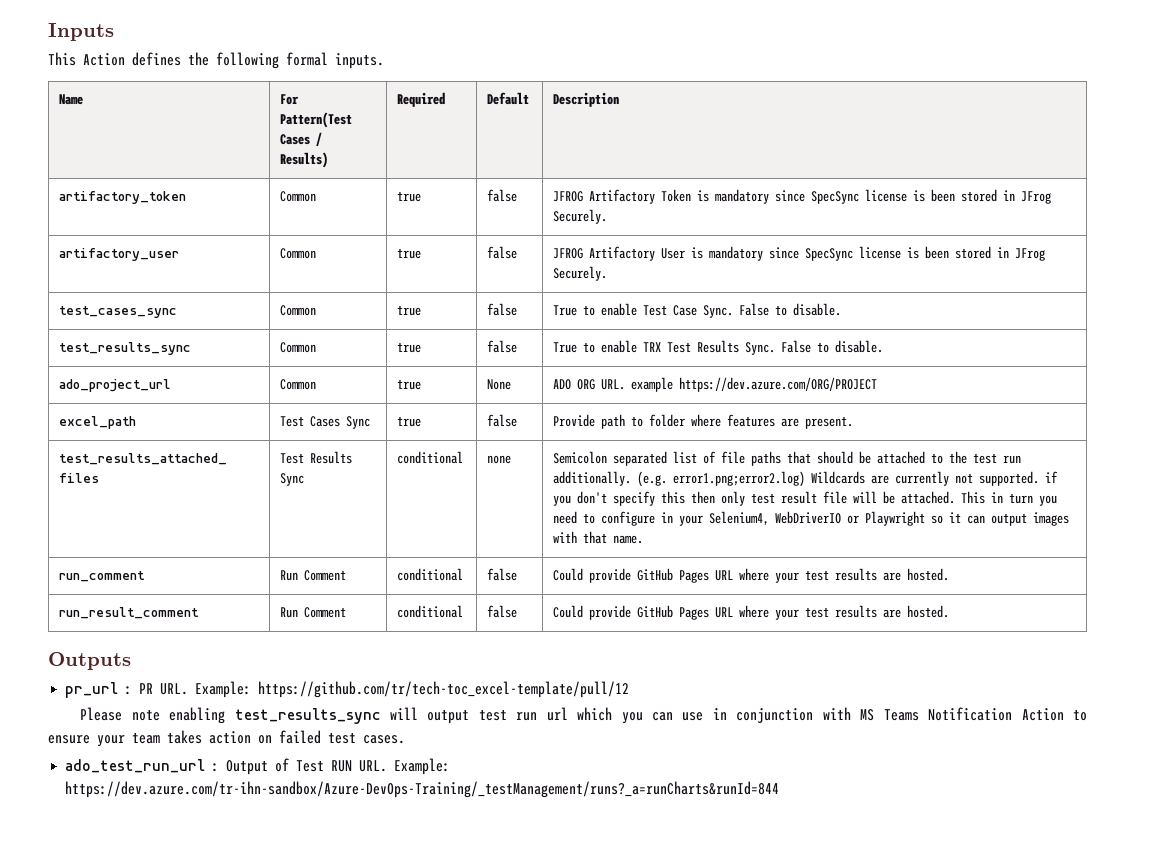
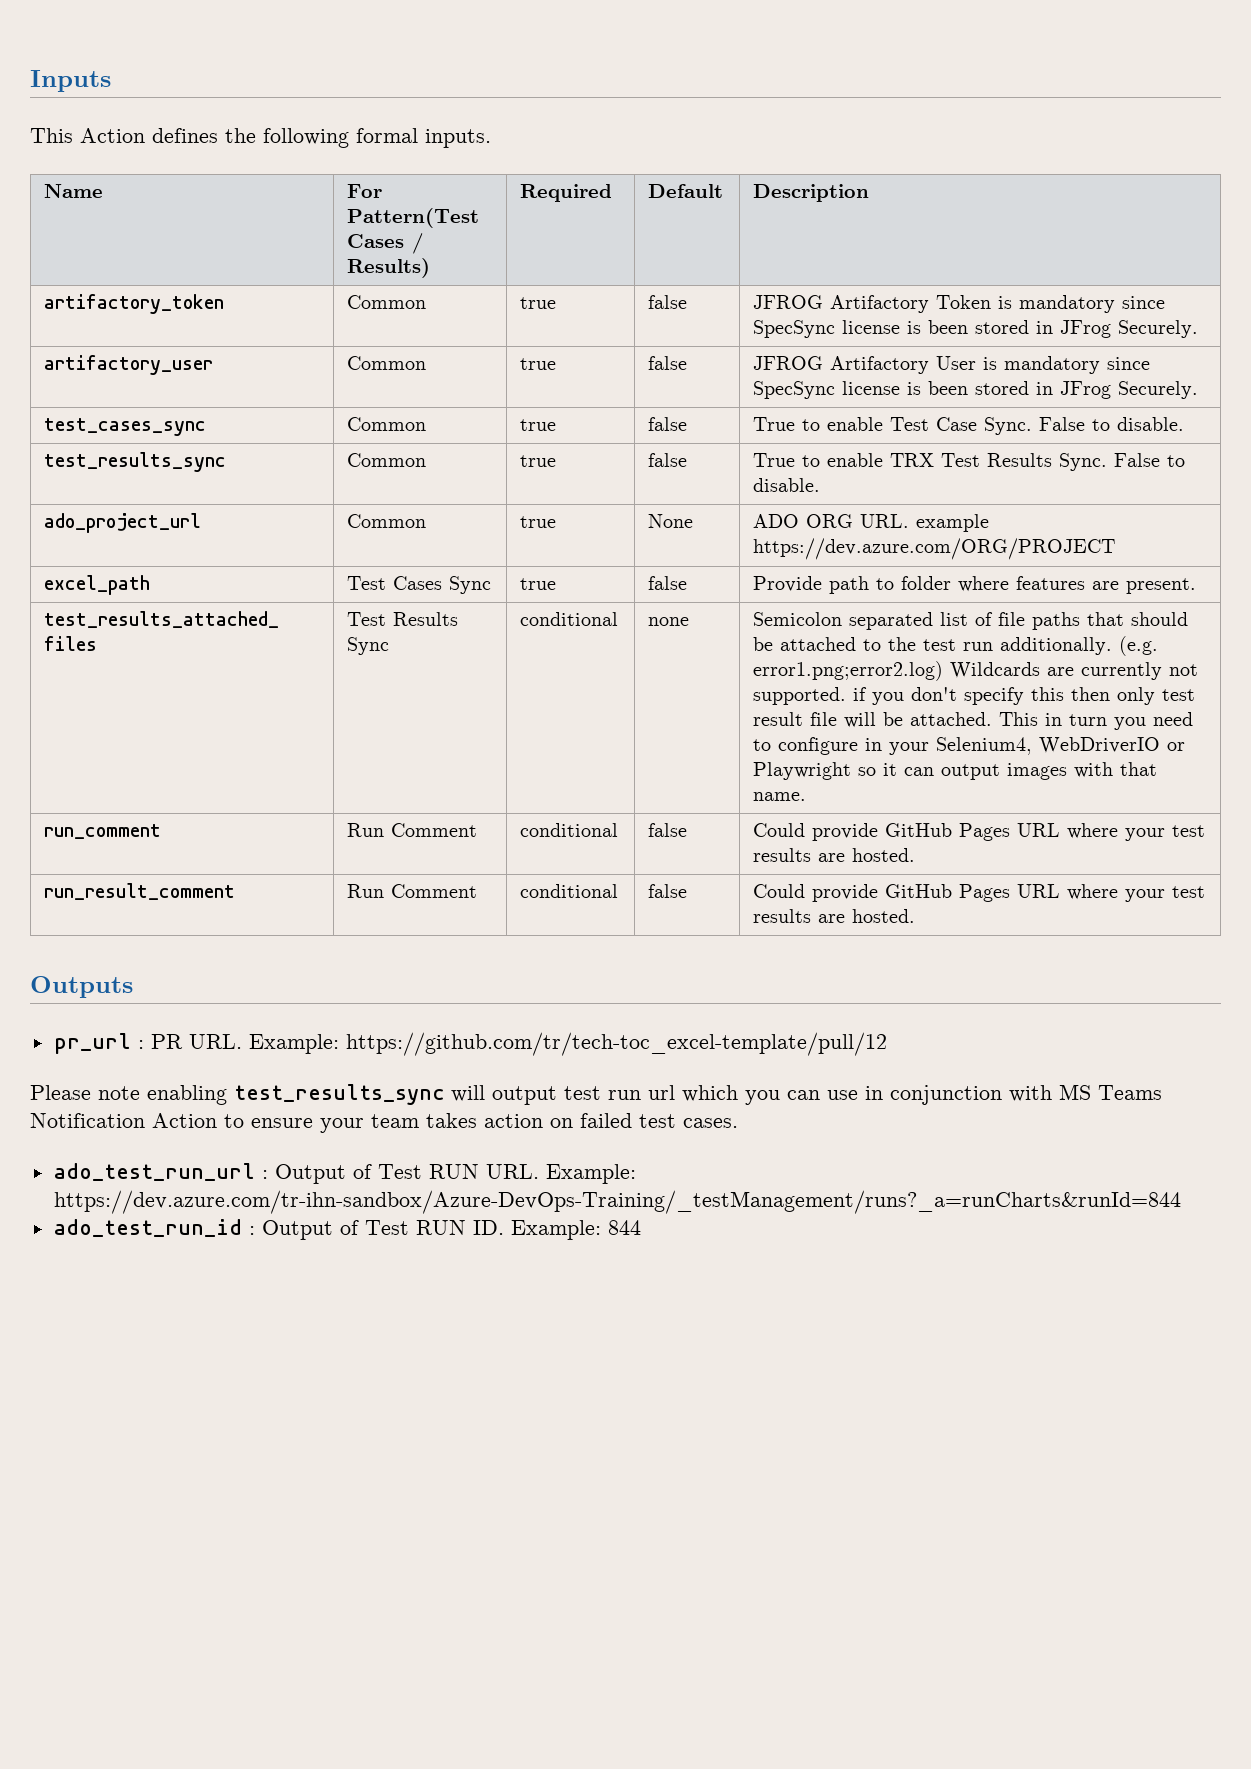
(780, 789) none -> [53,1219,641,1240] // ado_test_run_id : Output of Test RUN ID. Example: 844

